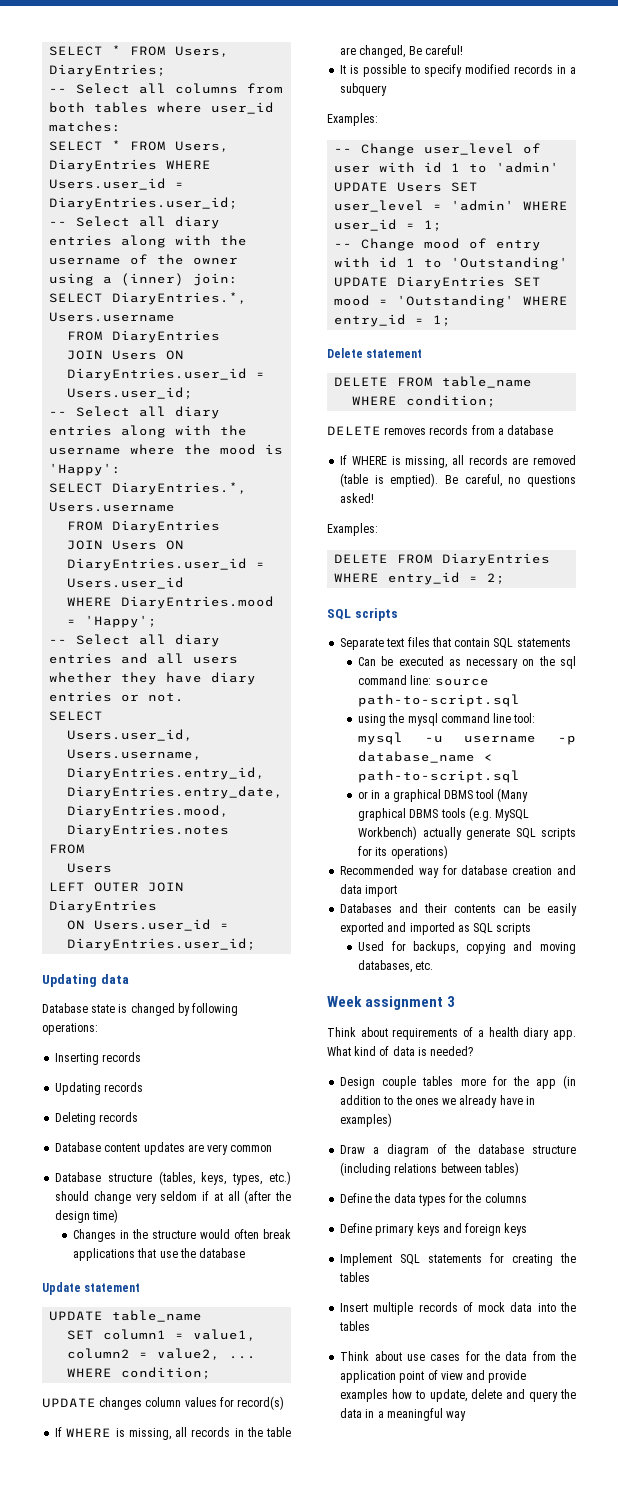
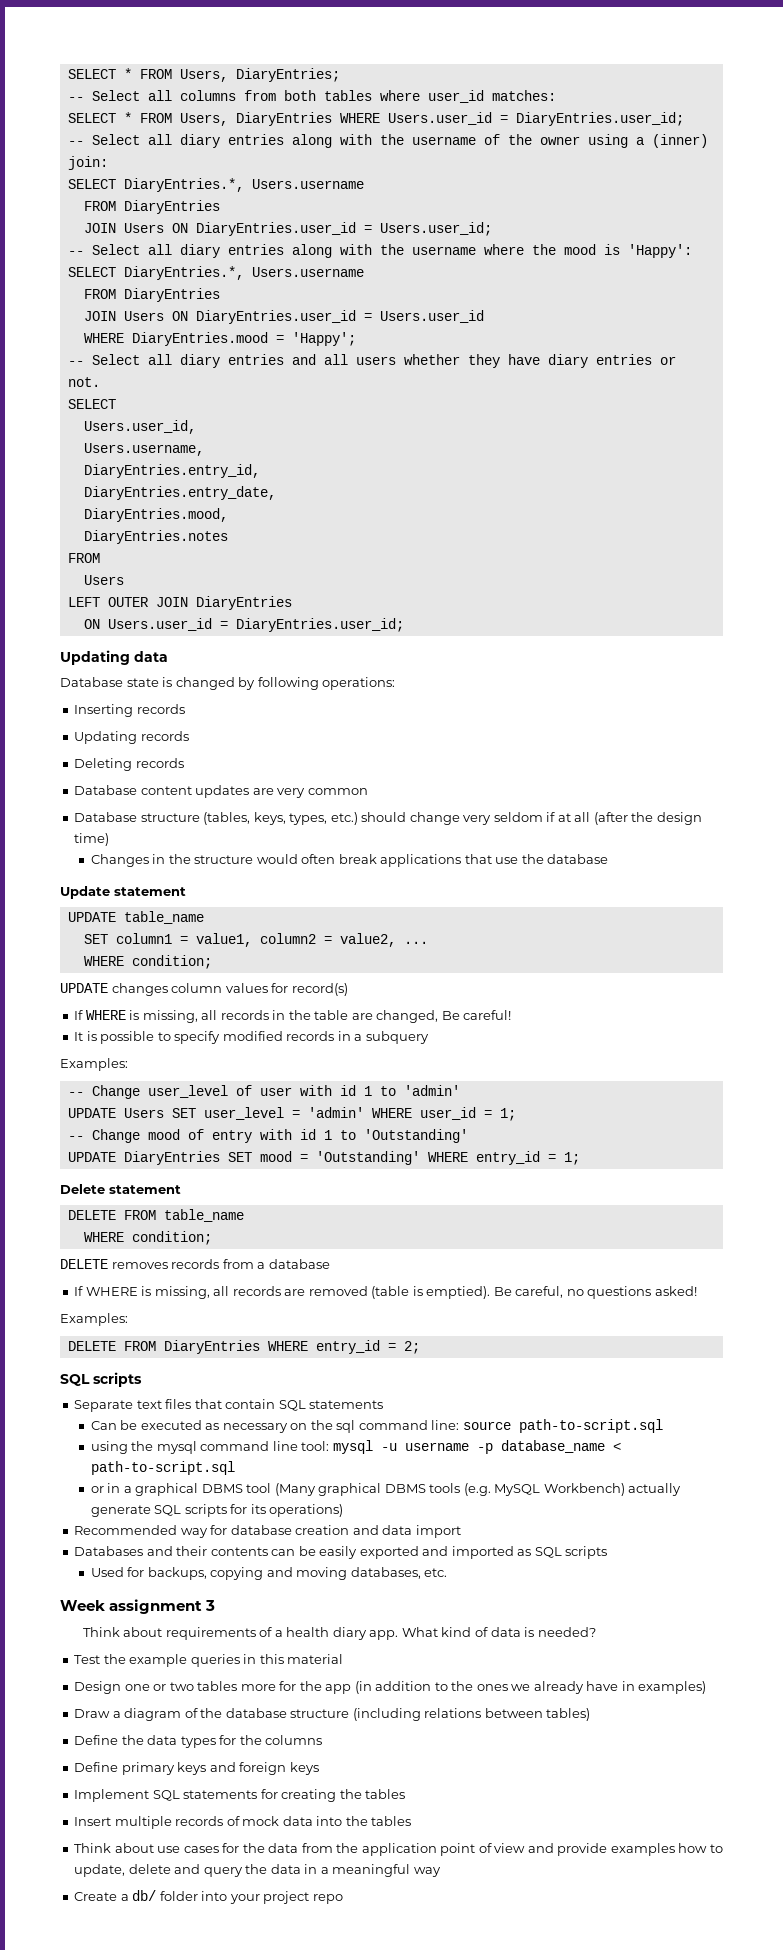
[340,1076,417,1089] Design couple -> [74,1654,344,1667] [74,1681,194,1694] Test the example queries in this material // Design one or two
(467, 1416) none -> [74,1890,343,1904] // Create a db/ folder into your project repo

